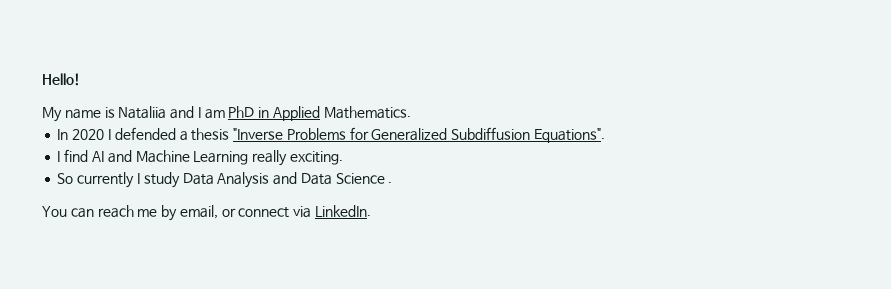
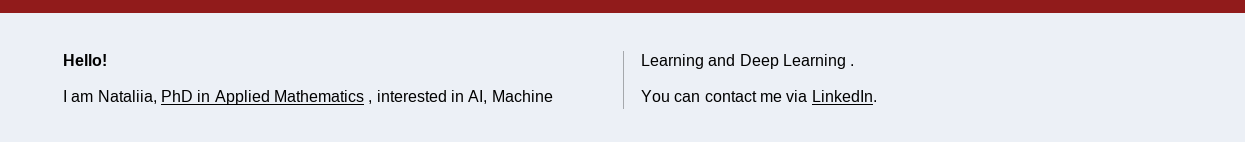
[42,106,195,122] My name is Nataliia and -> (107, 60) none
(225, 114) none -> [97,90,157,104] Nataliia,
[323,106,411,119] [57,127,605,143] [57,149,343,166] [57,172,393,188] [42,205,290,221] Mathematics. // In 2020 I defended a thesis "Inverse Problems for Generalized Subdiffusion Equations". // I find AI and Machine Learning really exciting. // So currently I study Data Analysis and Data Science . // You can reach me by email, or connect -> [273,90,553,104] [641,54,855,69] [641,90,782,102] Mathematics , interested in AI, Machine Learning and Deep Learning . // You can contact me

